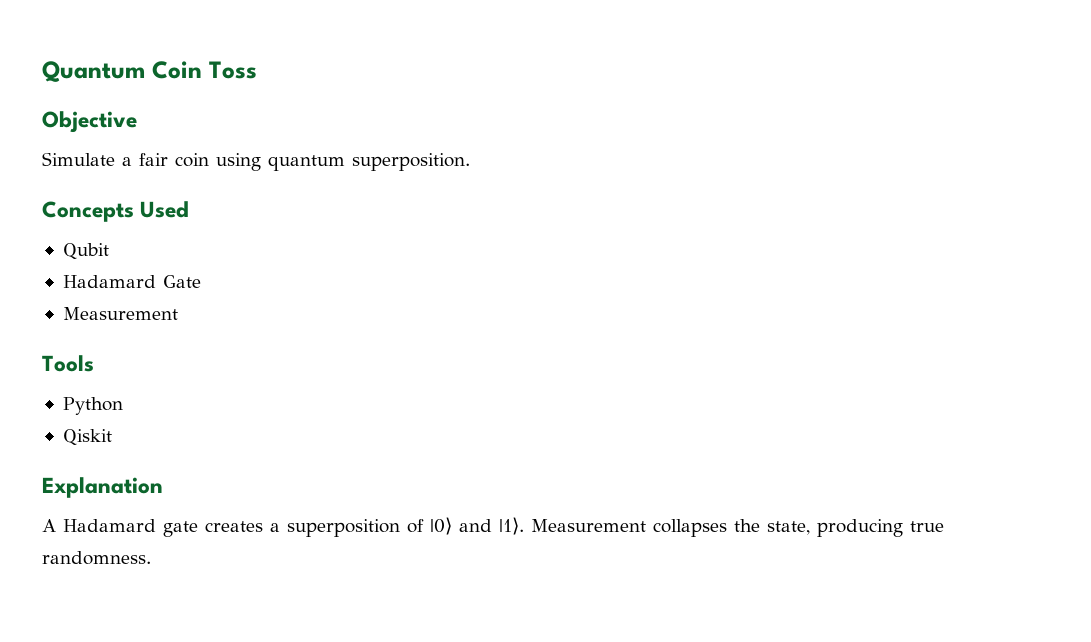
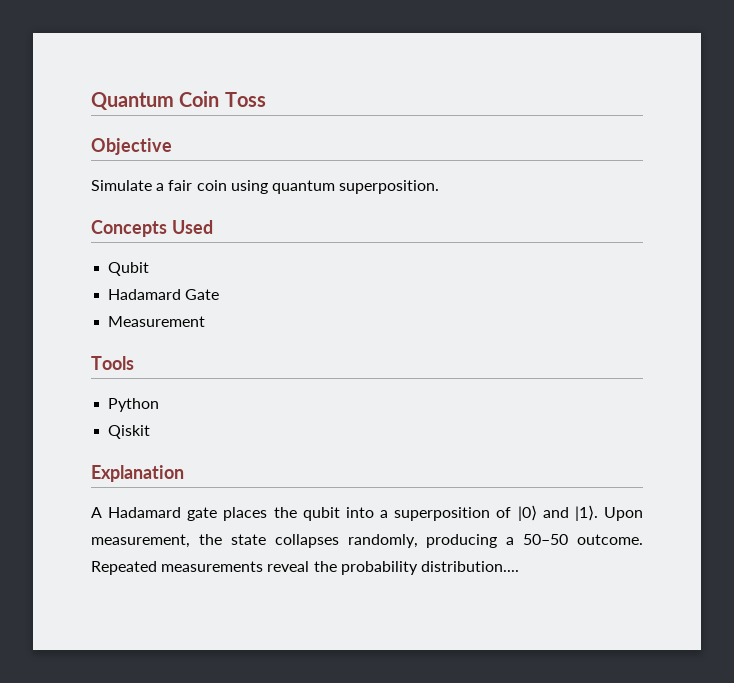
[205,521,263,532] creates -> [223,507,374,521] places the qubit into
[531,519,944,537] [42,551,151,565] Measurement collapses the state, producing true randomness. -> [603,507,643,521] [91,534,643,548] [91,561,519,575] Upon measurement, the state collapses randomly, producing a 50–50 outcome. Repeated measurements reveal the probability distribution....

